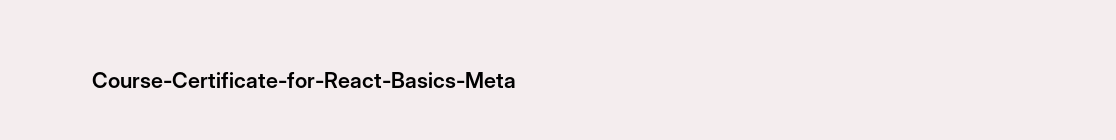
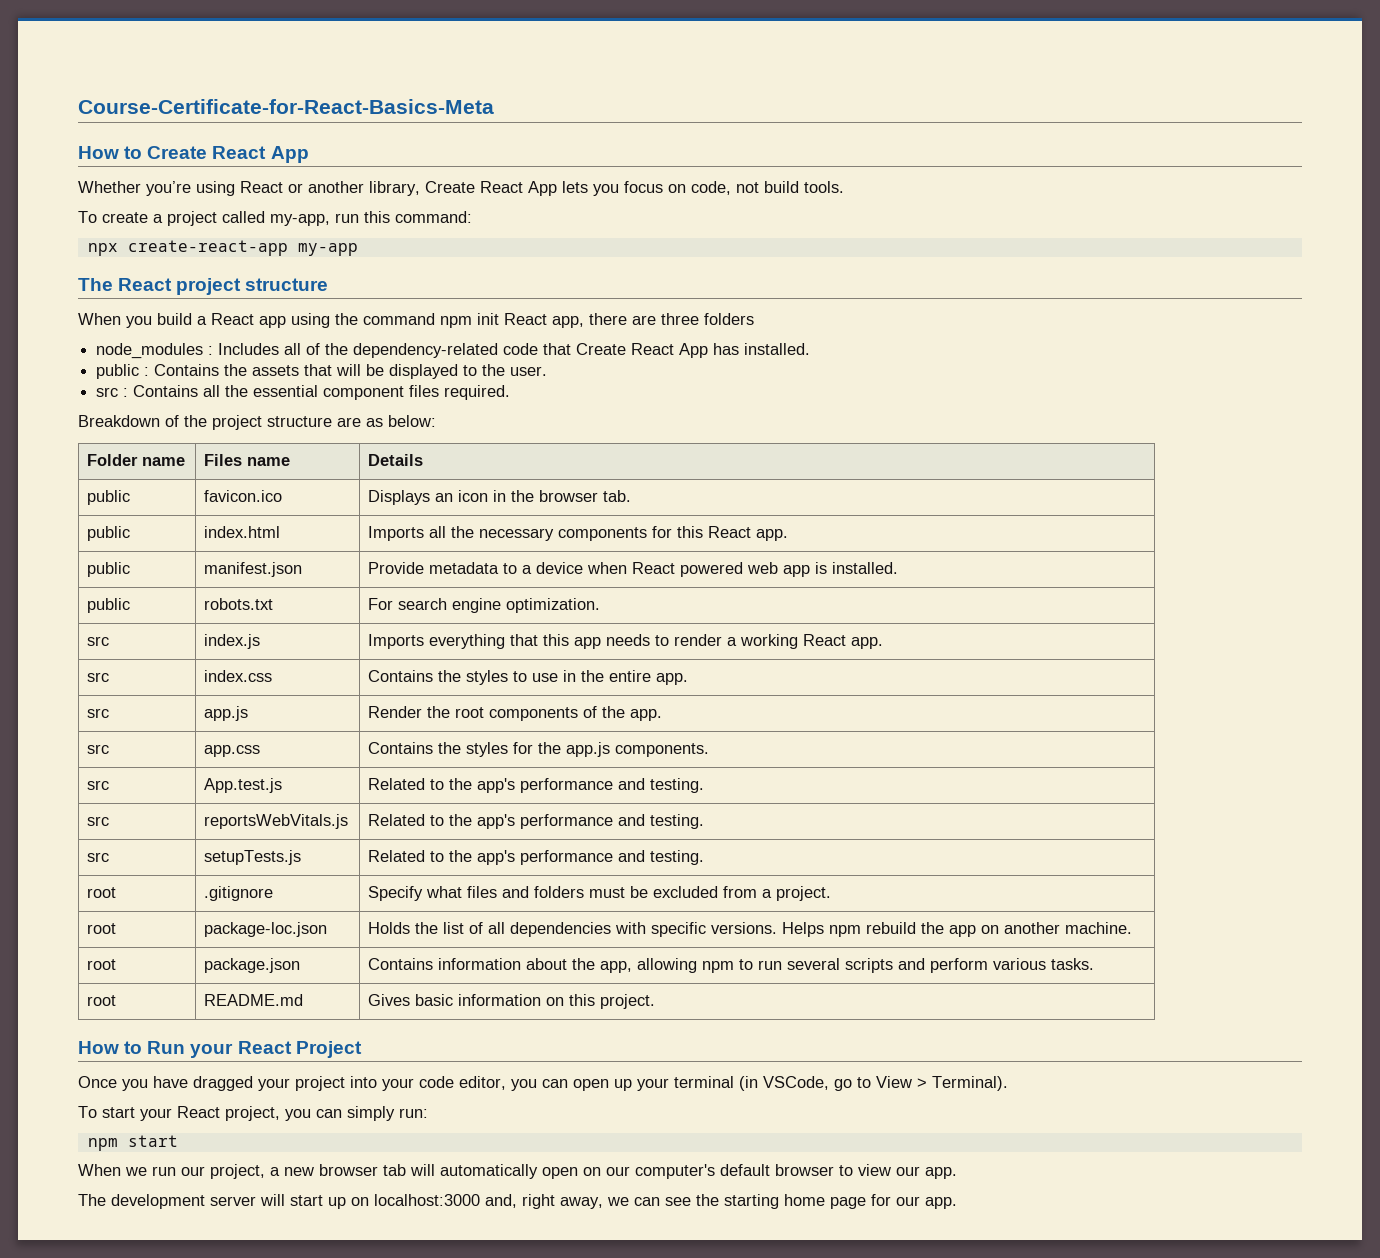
(516, 80) none -> [78,146,309,163] [78,181,844,196] [78,211,472,226] [87,240,358,256] [78,278,329,295] [78,313,754,328] [96,343,811,359] [96,364,548,379] [96,385,511,400] [78,415,436,430] [87,454,186,466] [204,454,291,466] [368,454,424,466] [87,490,131,505] [204,490,283,502] [368,490,632,505] [87,526,131,541] [204,526,281,538] [368,526,789,541] [87,562,131,577] [204,562,303,577] [368,562,899,577] [87,598,131,613] [204,598,274,610] [368,598,601,613] [87,636,110,646] [204,634,261,649] [368,634,884,649] [87,672,110,682] [204,670,273,682] [368,670,689,685] [87,708,110,718] [204,706,249,721] [368,706,663,721] [87,744,110,754] [204,745,261,757] [368,742,710,757] [87,780,110,790] [204,778,283,793] [368,778,705,793] [87,816,110,826] [204,814,349,829] [368,814,705,829] [87,852,110,862] [204,850,302,865] [368,850,705,865] [87,887,117,898] [204,886,274,901] [368,886,832,901] [87,923,117,934] [204,922,328,937] [368,922,1133,937] [87,959,117,970] [204,958,301,973] [368,958,1095,973] [87,995,117,1006] [204,994,304,1006] [368,994,656,1009] [78,1041,362,1058] [78,1076,1008,1091] [78,1106,428,1121] [87,1135,178,1151] [78,1164,957,1179] [78,1194,957,1209] // How to Create React App // Whether you’re using React or another library, Create React App lets you focus on code, not build tools. // To create a project called my-app, run this command: // npx create-react-app my-app // The React project structure // When you build a React app using the command npm init React app, there are three folders // node_modules : Includes all of the dependency-related code that Create React App has installed. // public : Contains the assets that will be displayed to the user. // src : Contains all the essential component files required. // Breakdown of the project structure are as below: // Folder name | Files name | Details // public | favicon.ico | Displays an icon in the browser tab. // public | index.html | Imports all the necessary components for this React app. // public | manifest.json | Provide metadata to a device when React powered web app is installed. // public | robots.txt | For search engine optimization. // src | index.js | Imports everything that this app needs to render a working React app. // src | index.css | Contains the styles to use in the entire app. // src | app.js | Render the root components of the app. // src | app.css | Contains the styles for the app.js components. // src | App.test.js | Related to the app's performance and testing. // src | reportsWebVitals.js | Related to the app's performance and testing. // src | setupTests.js | Related to the app's performance and testing. // root | .gitignore | Specify what files and folders must be excluded from a project. // root | package-loc.json | Holds the list of all dependencies with specific versions. Helps npm rebuild the app on another machine. // root | package.json | Contains information about the app, allowing npm to run several scripts and perform various tasks. // root | README.md | Gives basic information on this project. // How to Run your React Project // Once you have dragged your project into your code editor, you can open up your terminal (in VSCode, go to View > Terminal). // To start your React project, you can simply run: // npm start // When we run our project, a new browser tab will automatically open on our computer's default browser to view our app. // The development server will start up on localhost:3000 and, right away, we can see the starting home page for our app.

